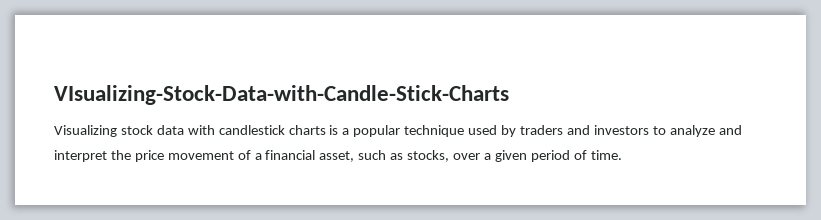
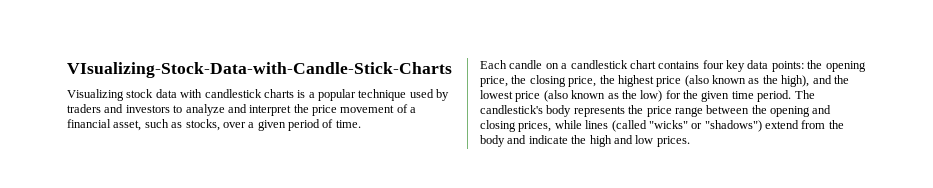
(622, 155) none -> [480,60,866,72] [480,75,849,87] [480,90,815,102] [480,105,832,117] [480,120,844,132] [480,135,690,147] // Each candle on a candlestick chart contains four key data points: the opening price, the closing price, the highest price (also known as the high), and the lowest price (also known as the low) for the given time period. The candlestick's body represents the price range between the opening and closing prices, while lines (called "wicks" or "shadows") extend from the body and indicate the high and low prices.

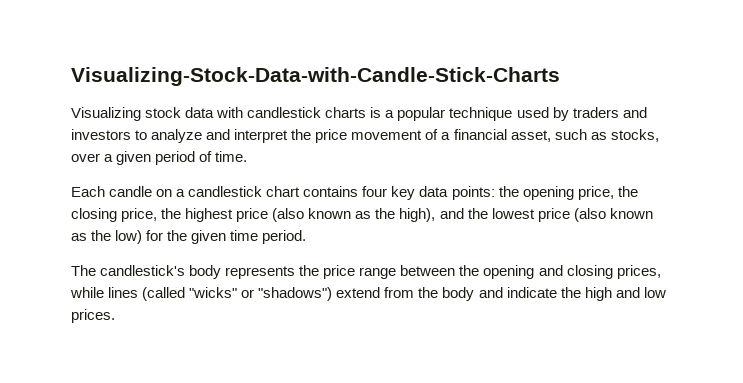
[67,62,452,78] VIsualizing-Stock-Data-with-Candle-Stick-Charts -> [71,67,560,86] Visualizing-Stock-Data-with-Candle-Stick-Charts
(792, 96) none -> (307, 237) //

